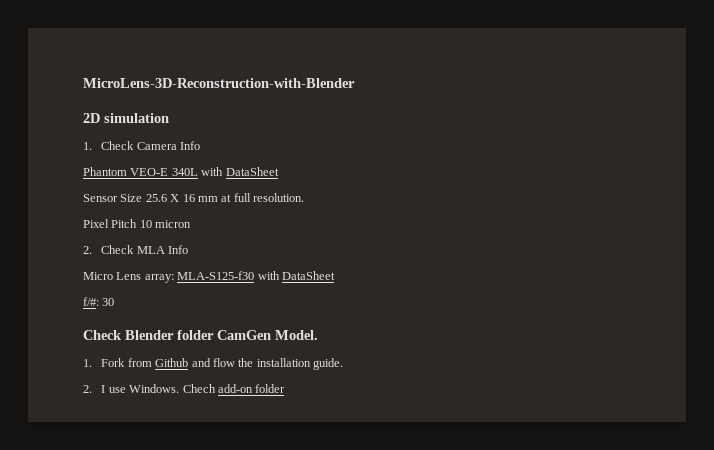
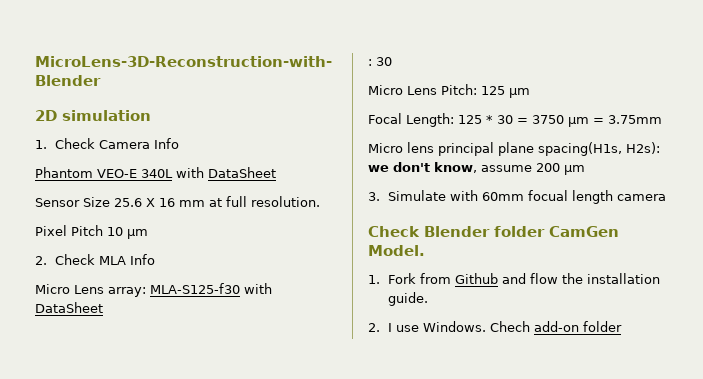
[155,220,192,228] micron -> [127,229,148,239] μm
[83,297,115,306] f/#: 30 -> [368,57,392,66] [368,84,530,98] [368,113,662,127] [368,142,660,156] [368,162,585,175] [368,190,666,204] : 30 // Micro Lens Pitch: 125 μm // Focal Length: 125 * 30 = 3750 μm = 3.75mm // Micro lens principal plane spacing(H1s, H2s): we don't know, assume 200 μm // 3. Simulate with 60mm focual length camera

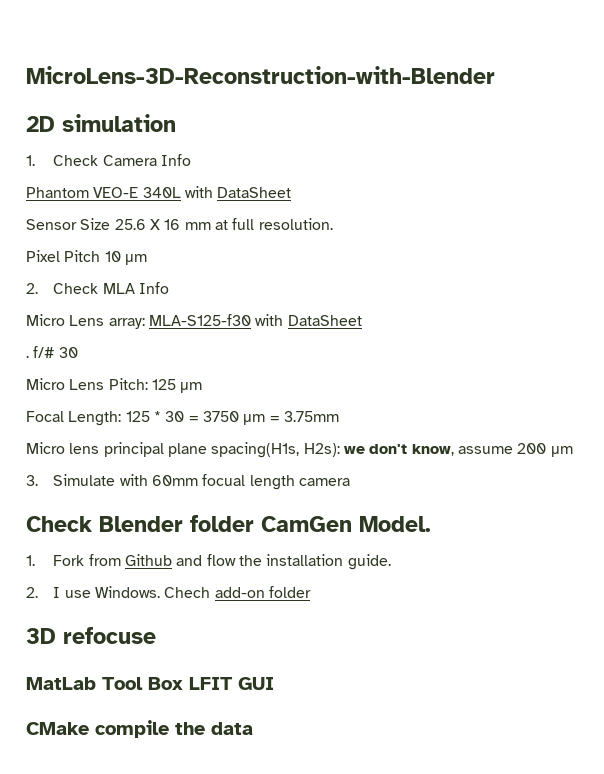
[368,59,372,66] : -> [26,346,55,358] . f/#
(622, 326) none -> [26,627,156,644] [26,677,274,690] [26,720,253,738] // 3D refocuse // MatLab Tool Box LFIT GUI // CMake compile the data

